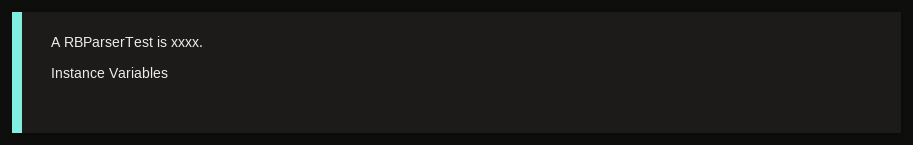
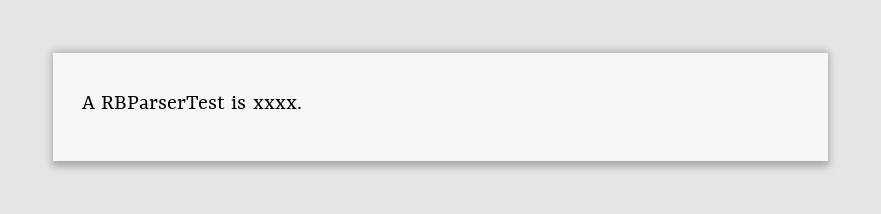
[51,67,168,78] // Instance Variables -> (302, 104) none

